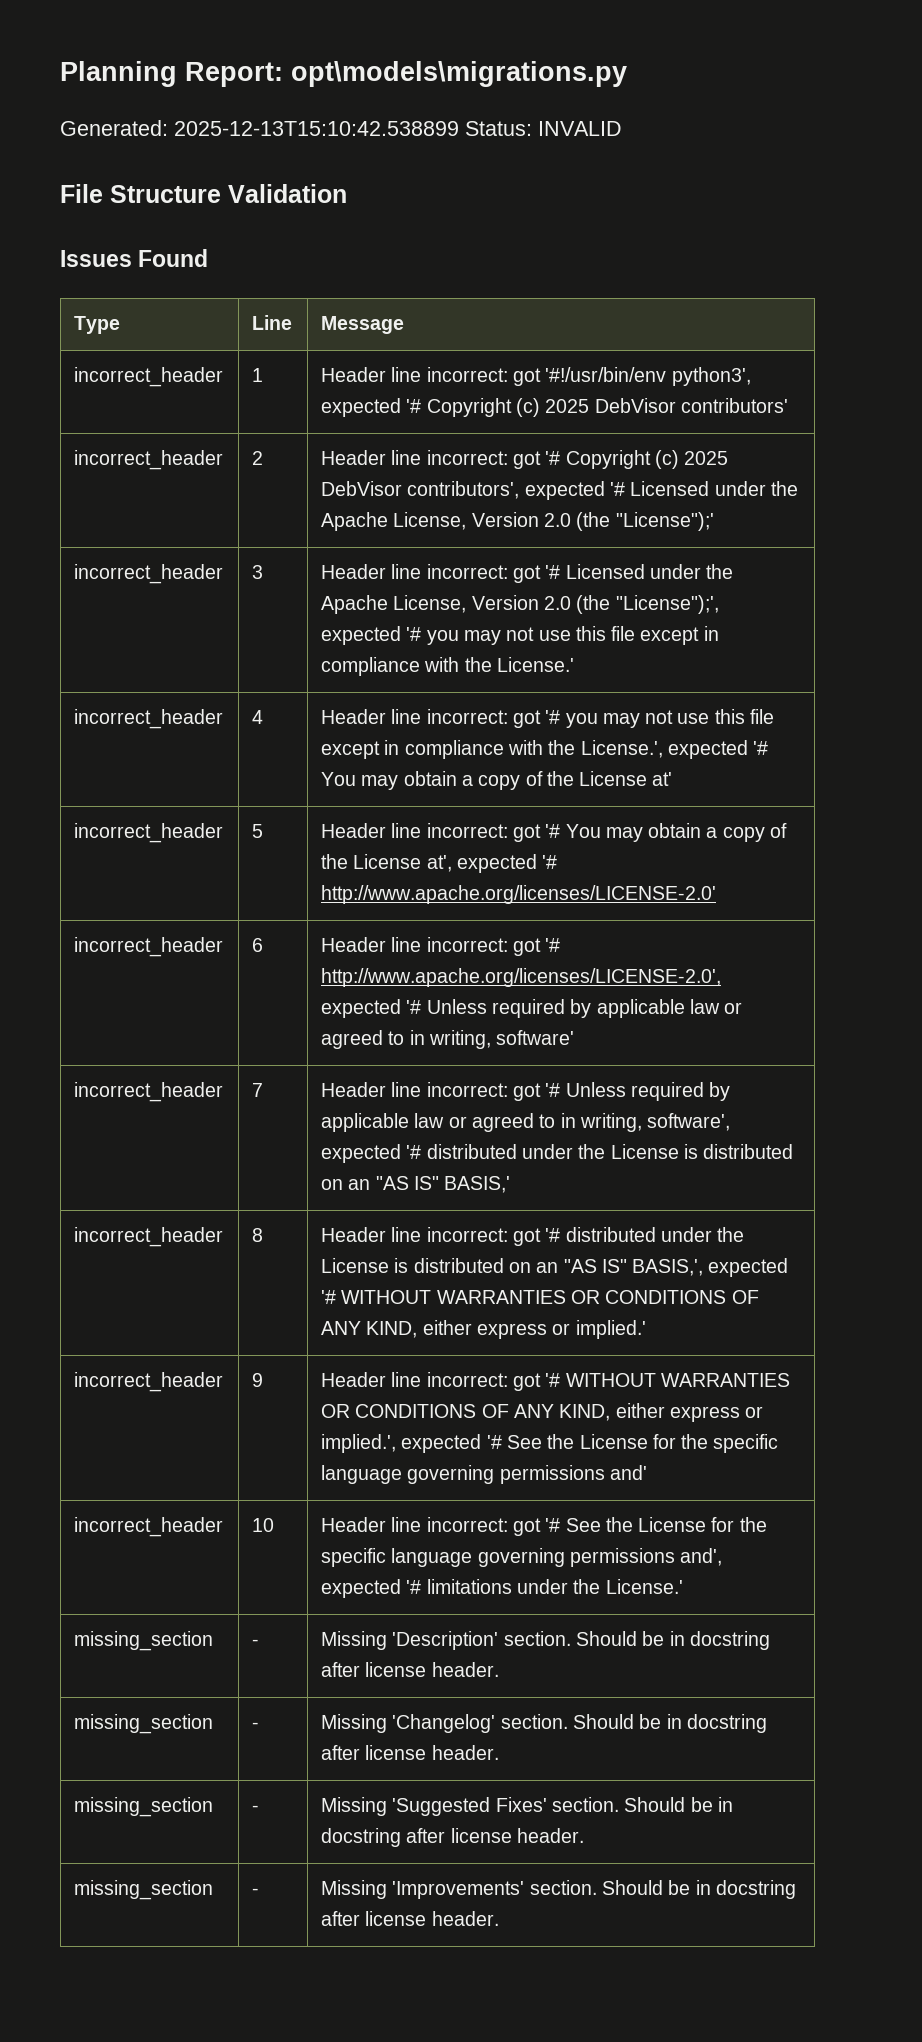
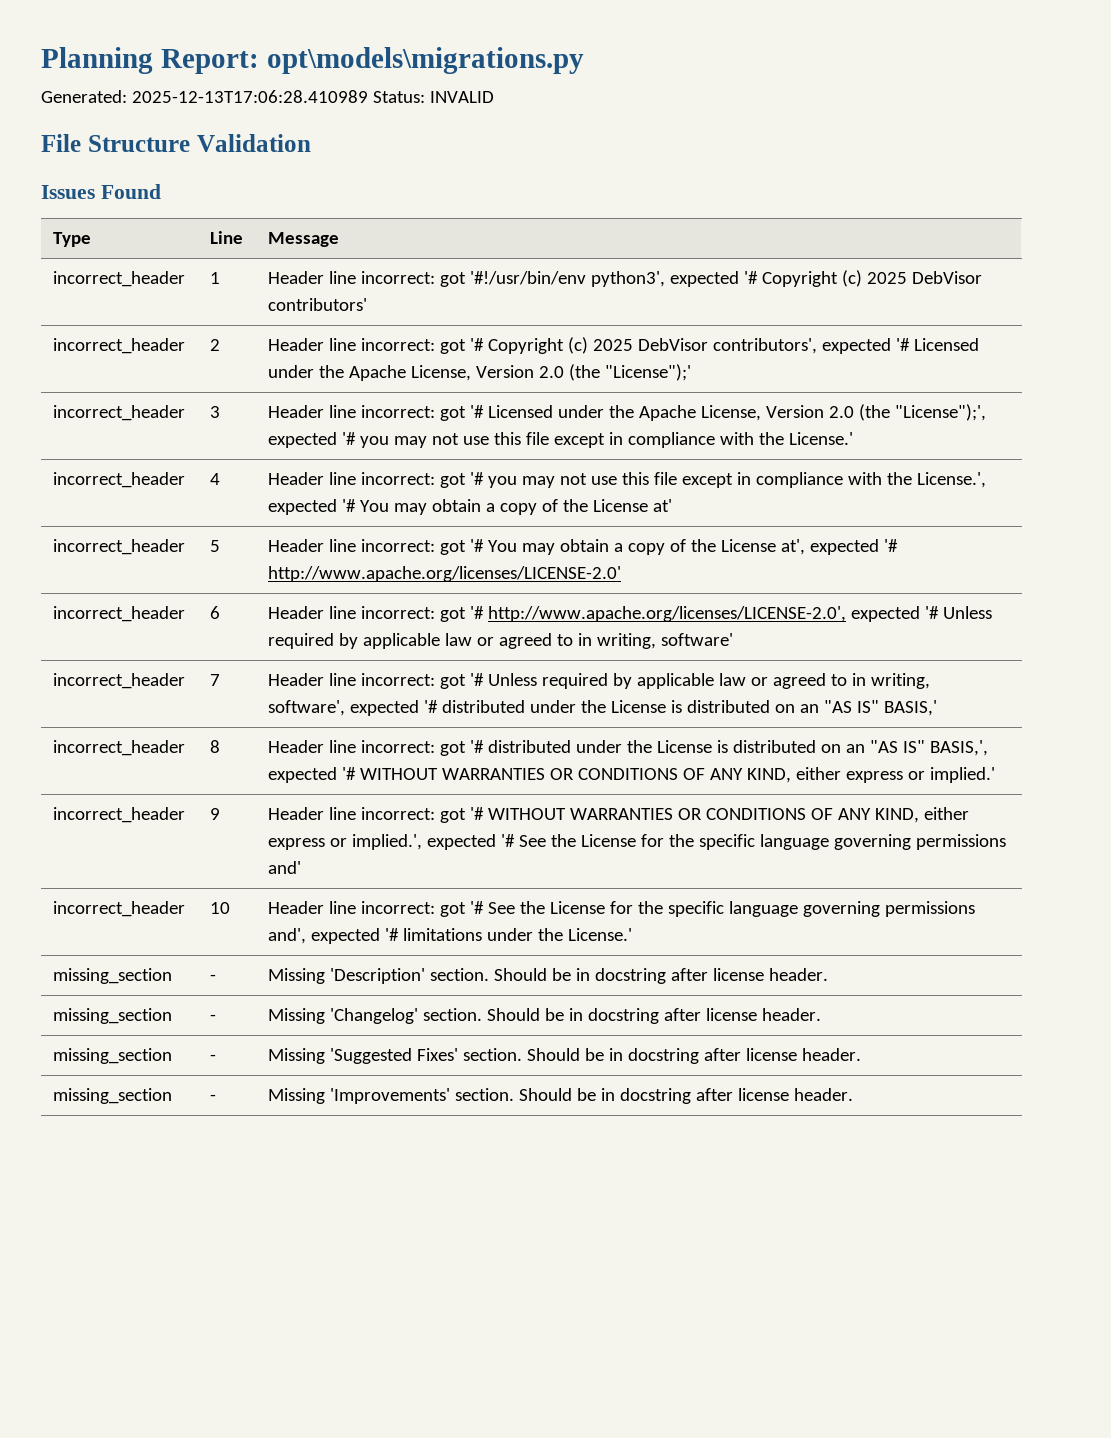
[174,121,459,136] 2025-12-13T15:10:42.538899 -> [131,90,368,103] 2025-12-13T17:06:28.410989

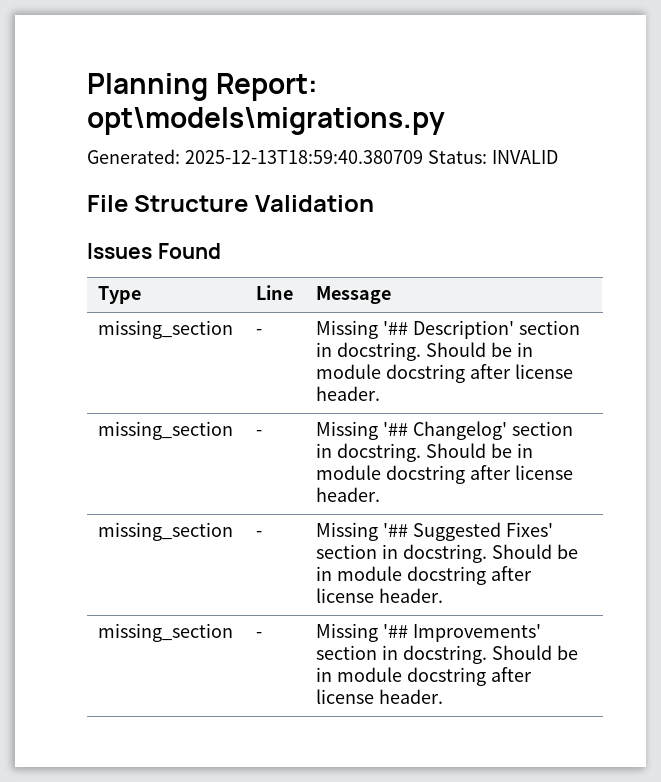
[131,90,368,103] 2025-12-13T17:06:28.410989 -> [184,150,423,164] 2025-12-13T18:59:40.380709
[53,271,186,287] [210,272,221,284] [268,270,983,287] [268,298,368,311] [53,338,186,354] [210,339,221,351] [268,337,980,354] [268,364,692,381] [53,405,186,421] [210,406,221,418] [268,404,987,421] [268,432,854,448] [53,472,186,488] [210,473,221,485] [268,472,987,488] [268,499,673,515] [53,539,186,555] [210,540,221,552] [268,539,899,555] [268,566,622,582] [53,606,186,622] [210,606,221,619] [268,606,993,622] [268,633,734,649] [53,673,186,689] [210,674,221,686] [268,673,931,689] [268,700,938,716] [53,740,186,756] [210,740,221,753] [268,740,989,756] [268,767,996,783] [53,807,186,823] [210,808,221,820] [268,807,970,823] [268,834,1007,850] [268,861,302,874] [53,901,186,917] [210,902,231,914] [268,901,976,917] [268,928,633,944] [53,968,173,984] [210,974,217,981] [268,968,829,984] [53,1008,173,1024] [210,1014,217,1021] [268,1008,822,1024] [53,1048,173,1064] [210,1054,217,1061] [268,1048,862,1064] [53,1088,173,1104] [210,1094,217,1101] [268,1088,616,1104] incorrect_header | 1 | Header line incorrect: got '#!/usr/bin/env python3', expected '# Copyright (c) 2025 DebVisor contributors' // incorrect_header | 2 | Header line incorrect: got '# Copyright (c) 2025 DebVisor contributors', expected '# Licensed under the Apache License, Version 2.0 (the "License");' // incorrect_header | 3 | Header line incorrect: got '# Licensed under the Apache License, Version 2.0 (the "License");', expected '# you may not use this file except in compliance with the License.' // incorrect_header | 4 | Header line incorrect: got '# you may not use this file except in compliance with the License.', expected '# You may obtain a copy of the License at' // incorrect_header | 5 | Header line incorrect: got '# You may obtain a copy of the License at', expected '# http://www.apache.org/licenses/LICENSE-2.0' // incorrect_header | 6 | Header line incorrect: got '# http://www.apache.org/licenses/LICENSE-2.0', expected '# Unless required by applicable law or agreed to in writing, software' // incorrect_header | 7 | Header line incorrect: got '# Unless required by applicable law or agreed to in writing, software', expected '# distributed under the License is distributed on an "AS IS" BASIS,' // incorrect_header | 8 | Header line incorrect: got '# distributed under the License is distributed on an "AS IS" BASIS,', expected '# WITHOUT WARRANTIES OR CONDITIONS OF ANY KIND, either express or implied.' // incorrect_header | 9 | Header line incorrect: got '# WITHOUT WARRANTIES OR CONDITIONS OF ANY KIND, either express or implied.', expected '# See the License for the specific language governing permissions and' // incorrect_header | 10 | Header line incorrect: got '# See the License for the specific language governing permissions and', expected '# limitations under the License.' // missing_section | - | Missing 'Description' section. Should be in docstring after license header. // missing_section | - | Missing 'Changelog' section. Should be in docstring after license header. // missing_section | - | Missing 'Suggested Fixes' section. Should be in docstring after license header. // missing_section | - | Missing 'Improvements' section. Should be in -> [98,320,234,339] [256,329,263,335] [316,320,580,339] [316,342,533,361] [316,364,573,383] [316,386,381,401] [98,421,234,440] [256,430,263,436] [316,421,573,440] [316,443,533,462] [316,465,573,484] [316,487,381,502] [98,522,234,541] [256,531,263,537] [316,522,553,541] [316,544,578,563] [316,566,532,585] [316,588,444,603] [98,623,234,642] [256,632,263,638] [316,623,541,642] [316,645,578,664] [316,667,403,682] missing_section | - | Missing '## Description' section in docstring. Should be in module docstring after license header. // missing_section | - | Missing '## Changelog' section in docstring. Should be in module docstring after license header. // missing_section | - | Missing '## Suggested Fixes' section in docstring. Should be in module docstring after license header. // missing_section | - | Missing '## Improvements' section in docstring. Should be in module

